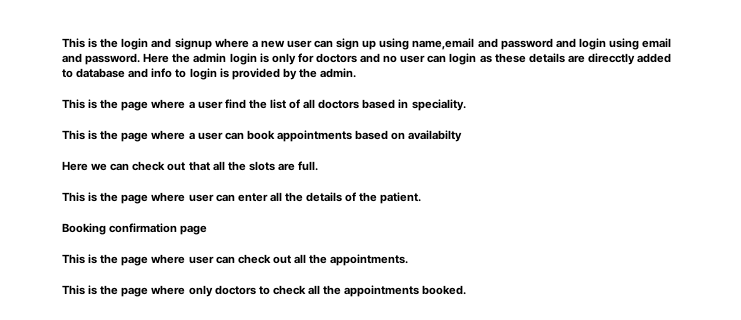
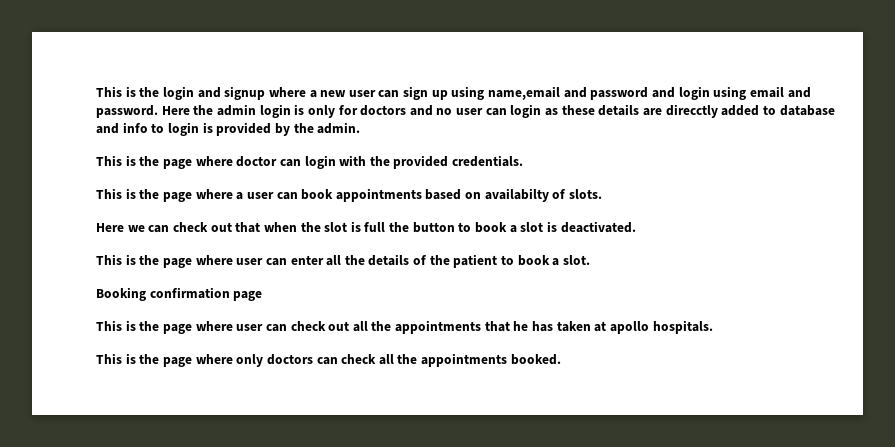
[188,99,466,111] a user find the list of all doctors based in speciality. -> [236,155,524,169] doctor can login with the provided credentials.
(463, 136) none -> [552,189,603,199] of slots.
[212,161,319,171] all the slots are full. -> [263,221,636,233] when the slot is full the button to book a slot is deactivated.
[380,192,422,204] patient. -> [453,254,590,268] patient to book a slot.
[330,254,409,266] appointments. -> [395,320,713,334] appointments that he has taken at apollo hospitals.
[258,286,270,295] to -> [316,357,338,365] can

